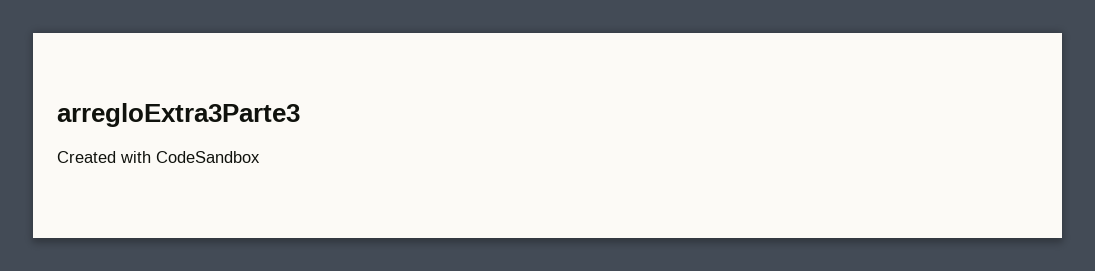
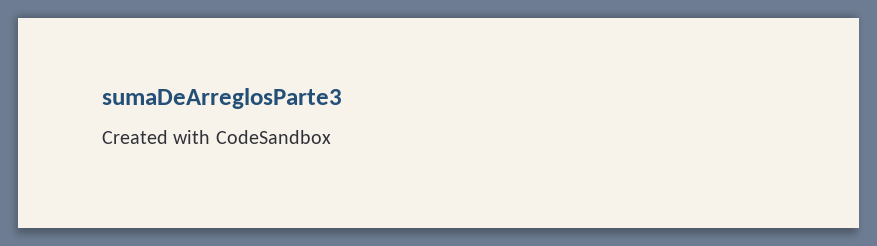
[57,103,300,127] arregloExtra3Parte3 -> [102,88,342,109] sumaDeArreglosParte3

